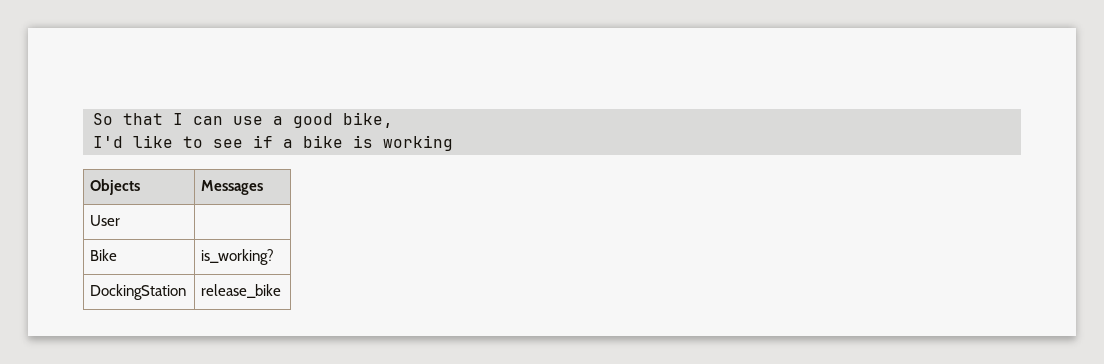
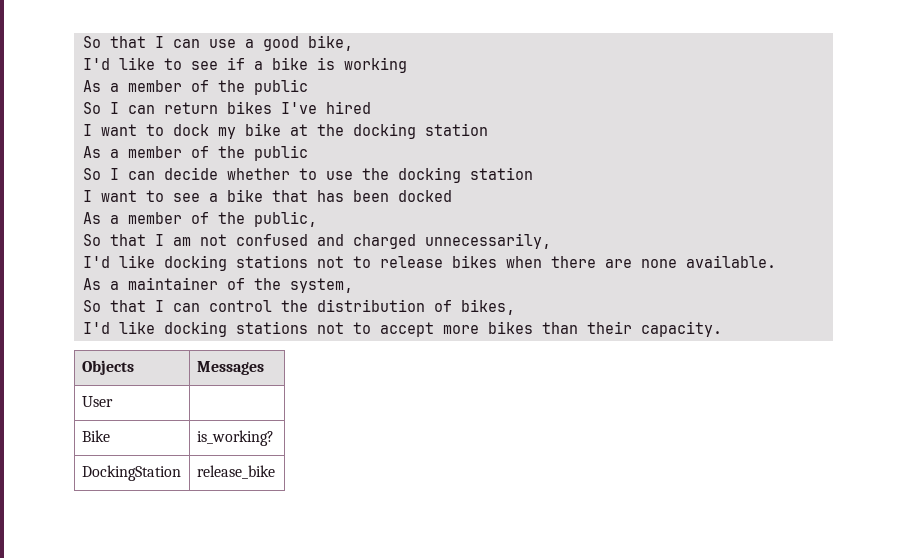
(453, 143) none -> [83,79,309,95] [83,101,372,114] [83,123,489,139] [83,145,309,161] [83,167,534,183] [83,189,453,202] [83,211,318,227] [83,233,552,249] [83,255,777,271] [83,277,354,293] [83,299,516,315] [83,321,723,337] // As a member of the public // So I can return bikes I've hired // I want to dock my bike at the docking station // As a member of the public // So I can decide whether to use the docking station // I want to see a bike that has been docked // As a member of the public, // So that I am not confused and charged unnecessarily, // I'd like docking stations not to release bikes when there are none available. // As a maintainer of the system, // So that I can control the distribution of bikes, // I'd like docking stations not to accept more bikes than their capacity.

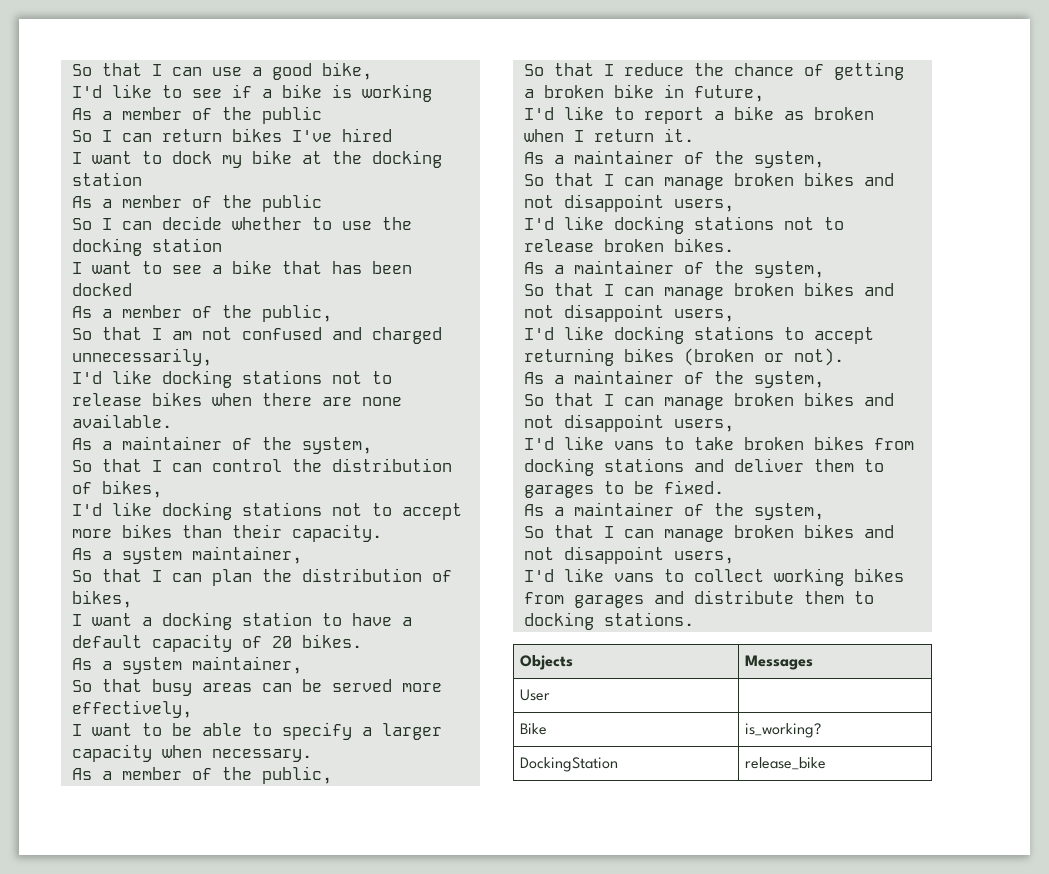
(723, 329) none -> [71,546,302,564] [71,568,452,586] [71,590,132,608] [71,612,412,630] [71,634,362,652] [71,656,302,674] [71,679,442,696] [71,700,192,718] [71,722,442,740] [71,744,312,762] [71,766,332,784] [523,62,904,80] [523,84,764,102] [523,106,874,124] [523,128,694,142] [523,150,824,168] [523,172,894,190] [523,194,734,212] [523,216,844,234] [523,238,734,252] [523,260,824,278] [523,282,894,300] [523,304,734,322] [523,326,874,344] [523,348,844,366] [523,370,824,388] [523,392,894,410] [523,414,734,432] [523,436,914,450] [523,458,884,476] [523,480,724,498] [523,502,824,520] [523,524,894,542] [523,546,734,564] [523,568,904,586] [523,590,874,608] [523,612,694,630] // As a system maintainer, // So that I can plan the distribution of bikes, // I want a docking station to have a default capacity of 20 bikes. // As a system maintainer, // So that busy areas can be served more effectively, // I want to be able to specify a larger capacity when necessary. // As a member of the public, // So that I reduce the chance of getting a broken bike in future, // I'd like to report a bike as broken when I return it. // As a maintainer of the system, // So that I can manage broken bikes and not disappoint users, // I'd like docking stations not to release broken bikes. // As a maintainer of the system, // So that I can manage broken bikes and not disappoint users, // I'd like docking stations to accept returning bikes (broken or not). // As a maintainer of the system, // So that I can manage broken bikes and not disappoint users, // I'd like vans to take broken bikes from docking stations and deliver them to garages to be fixed. // As a maintainer of the system, // So that I can manage broken bikes and not disappoint users, // I'd like vans to collect working bikes from garages and distribute them to docking stations.

